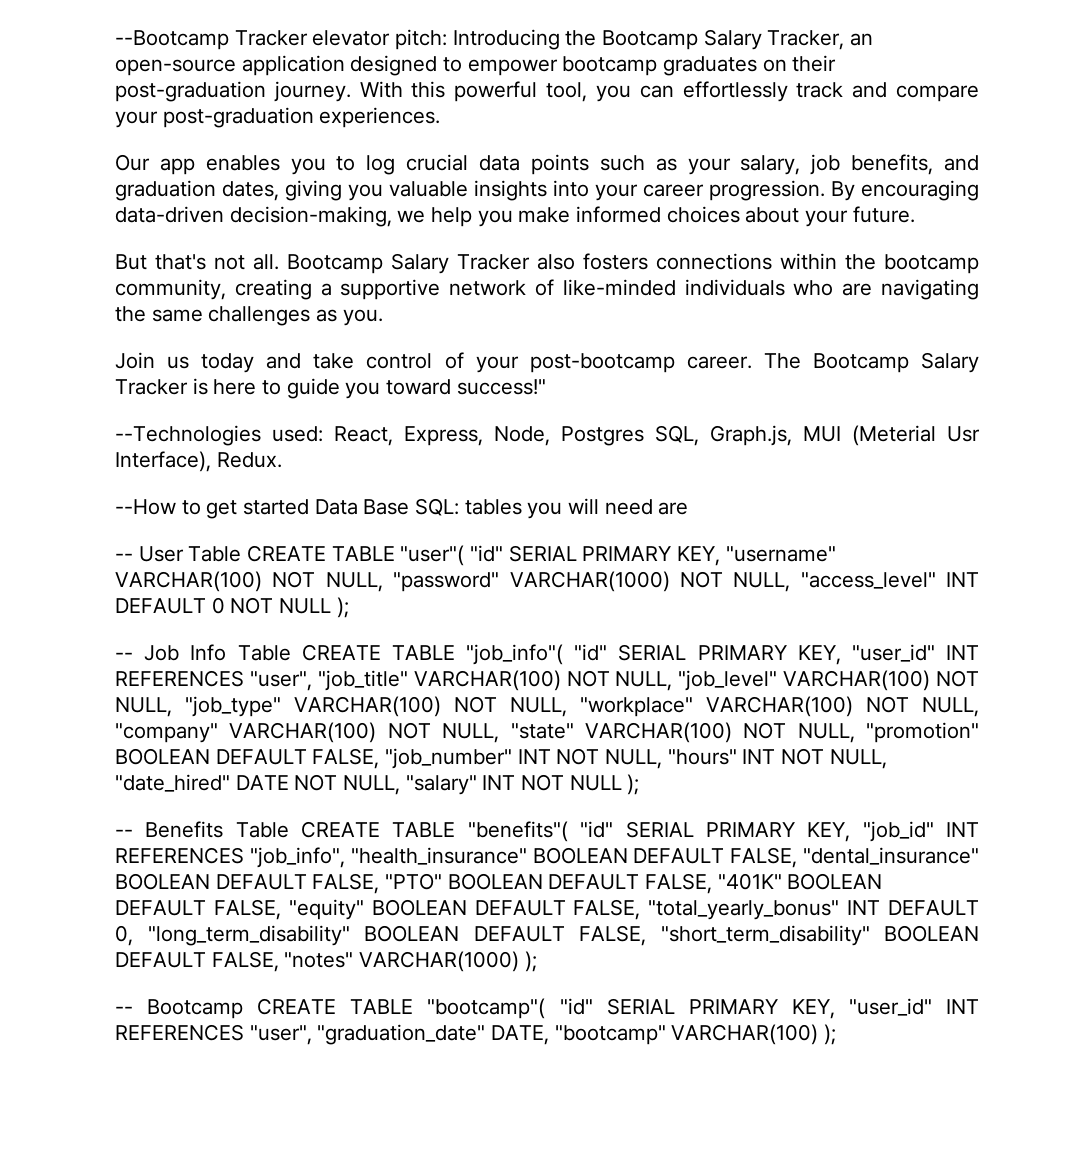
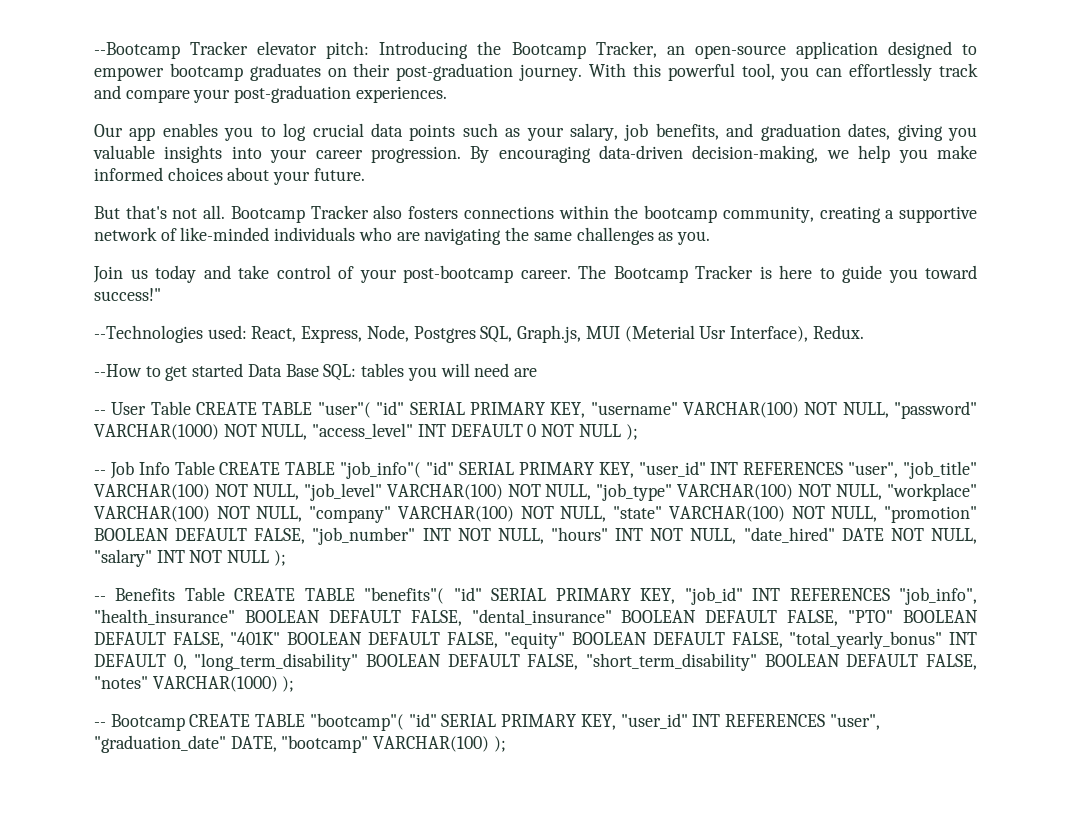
[703,29,762,50] Salary -> (586, 50) none
[391,253,449,274] Salary -> (305, 214) none
[921,352,980,373] Salary -> (688, 274) none

